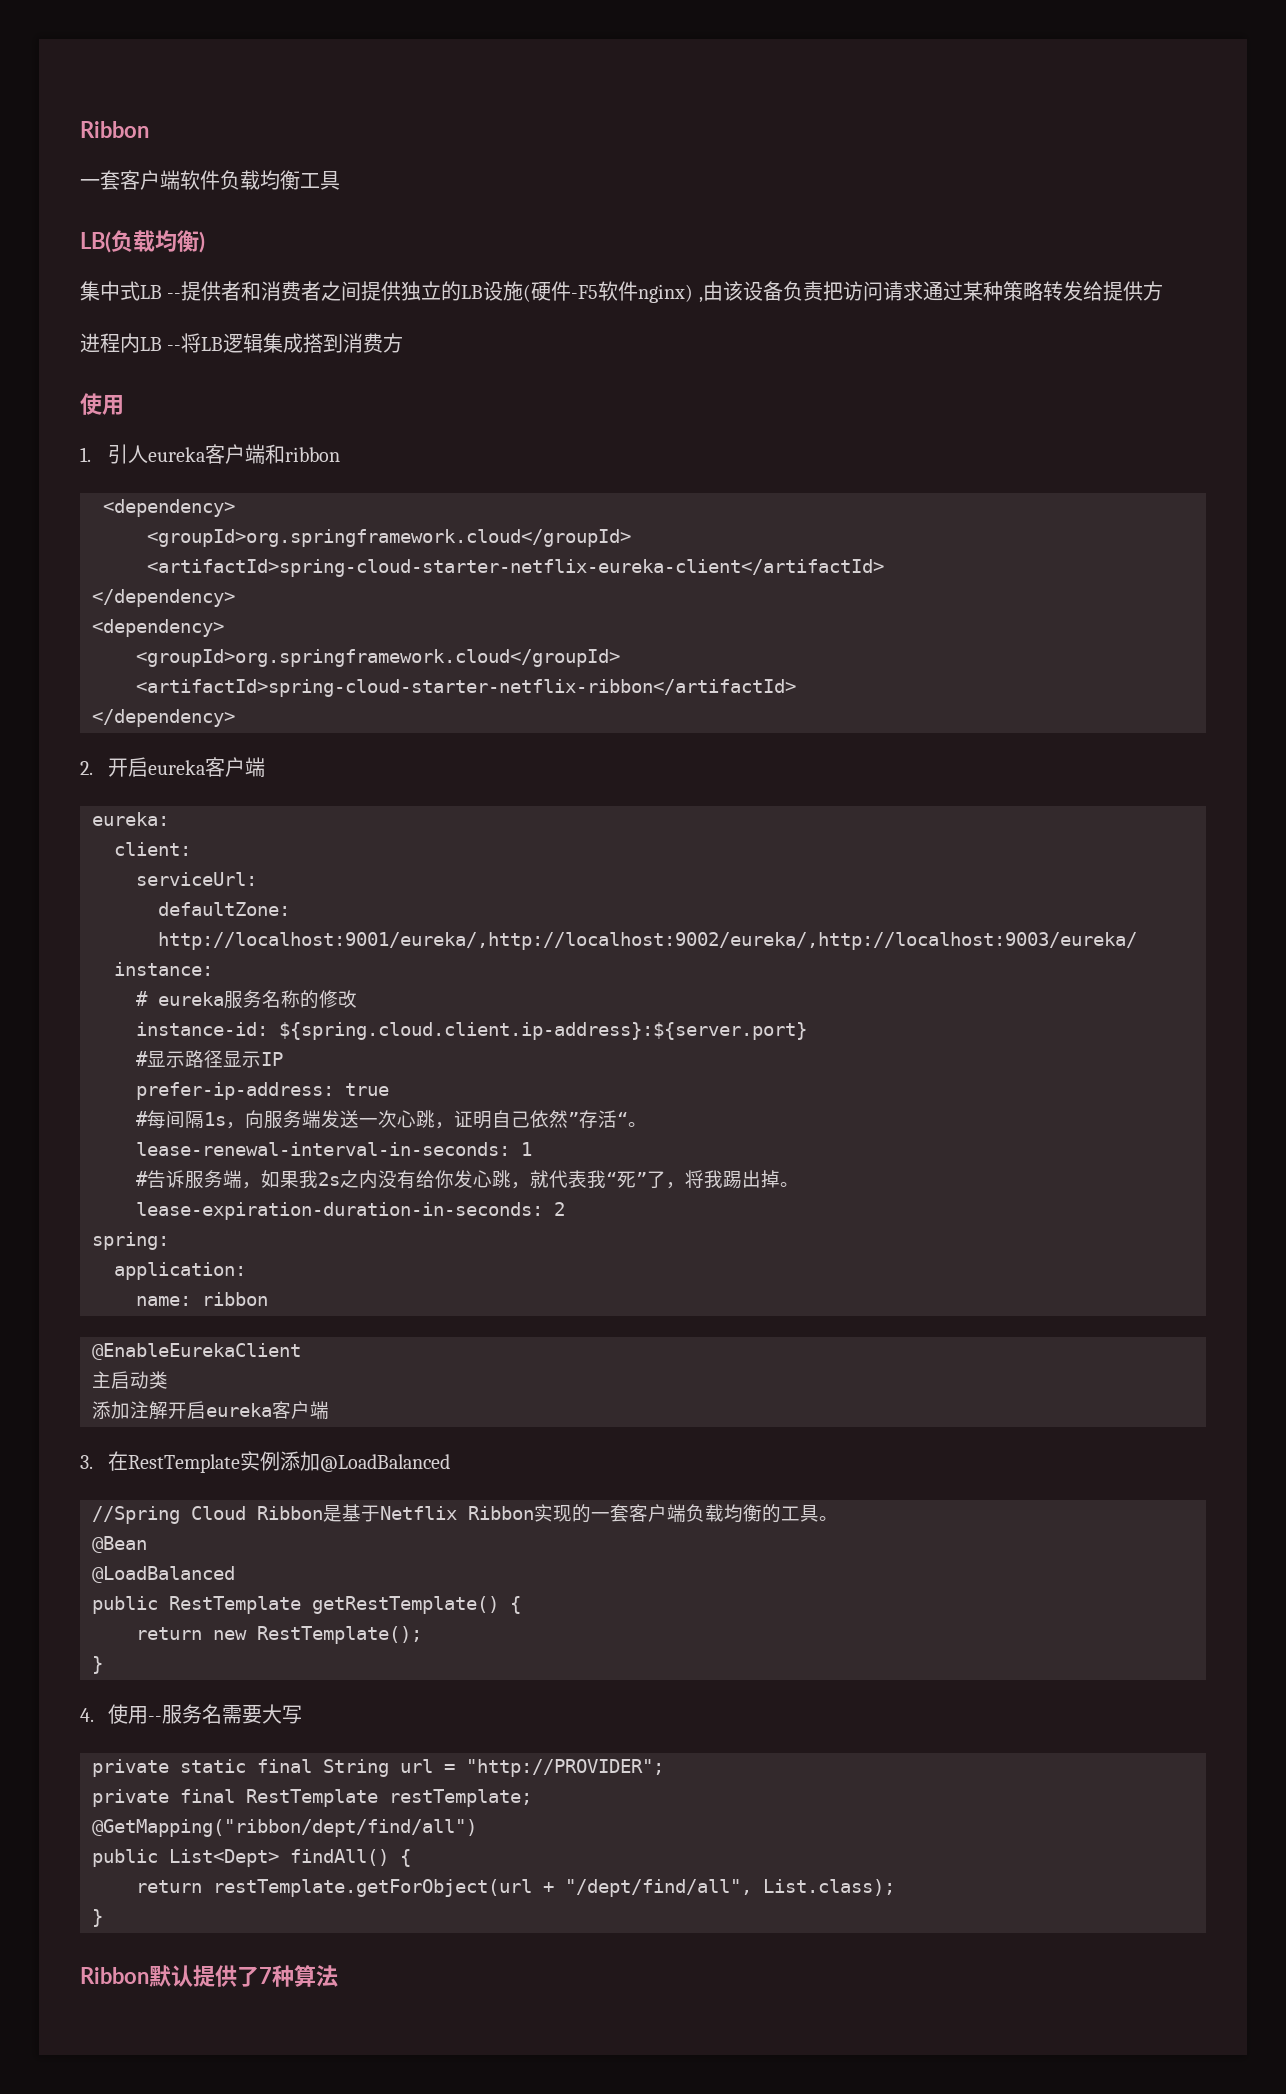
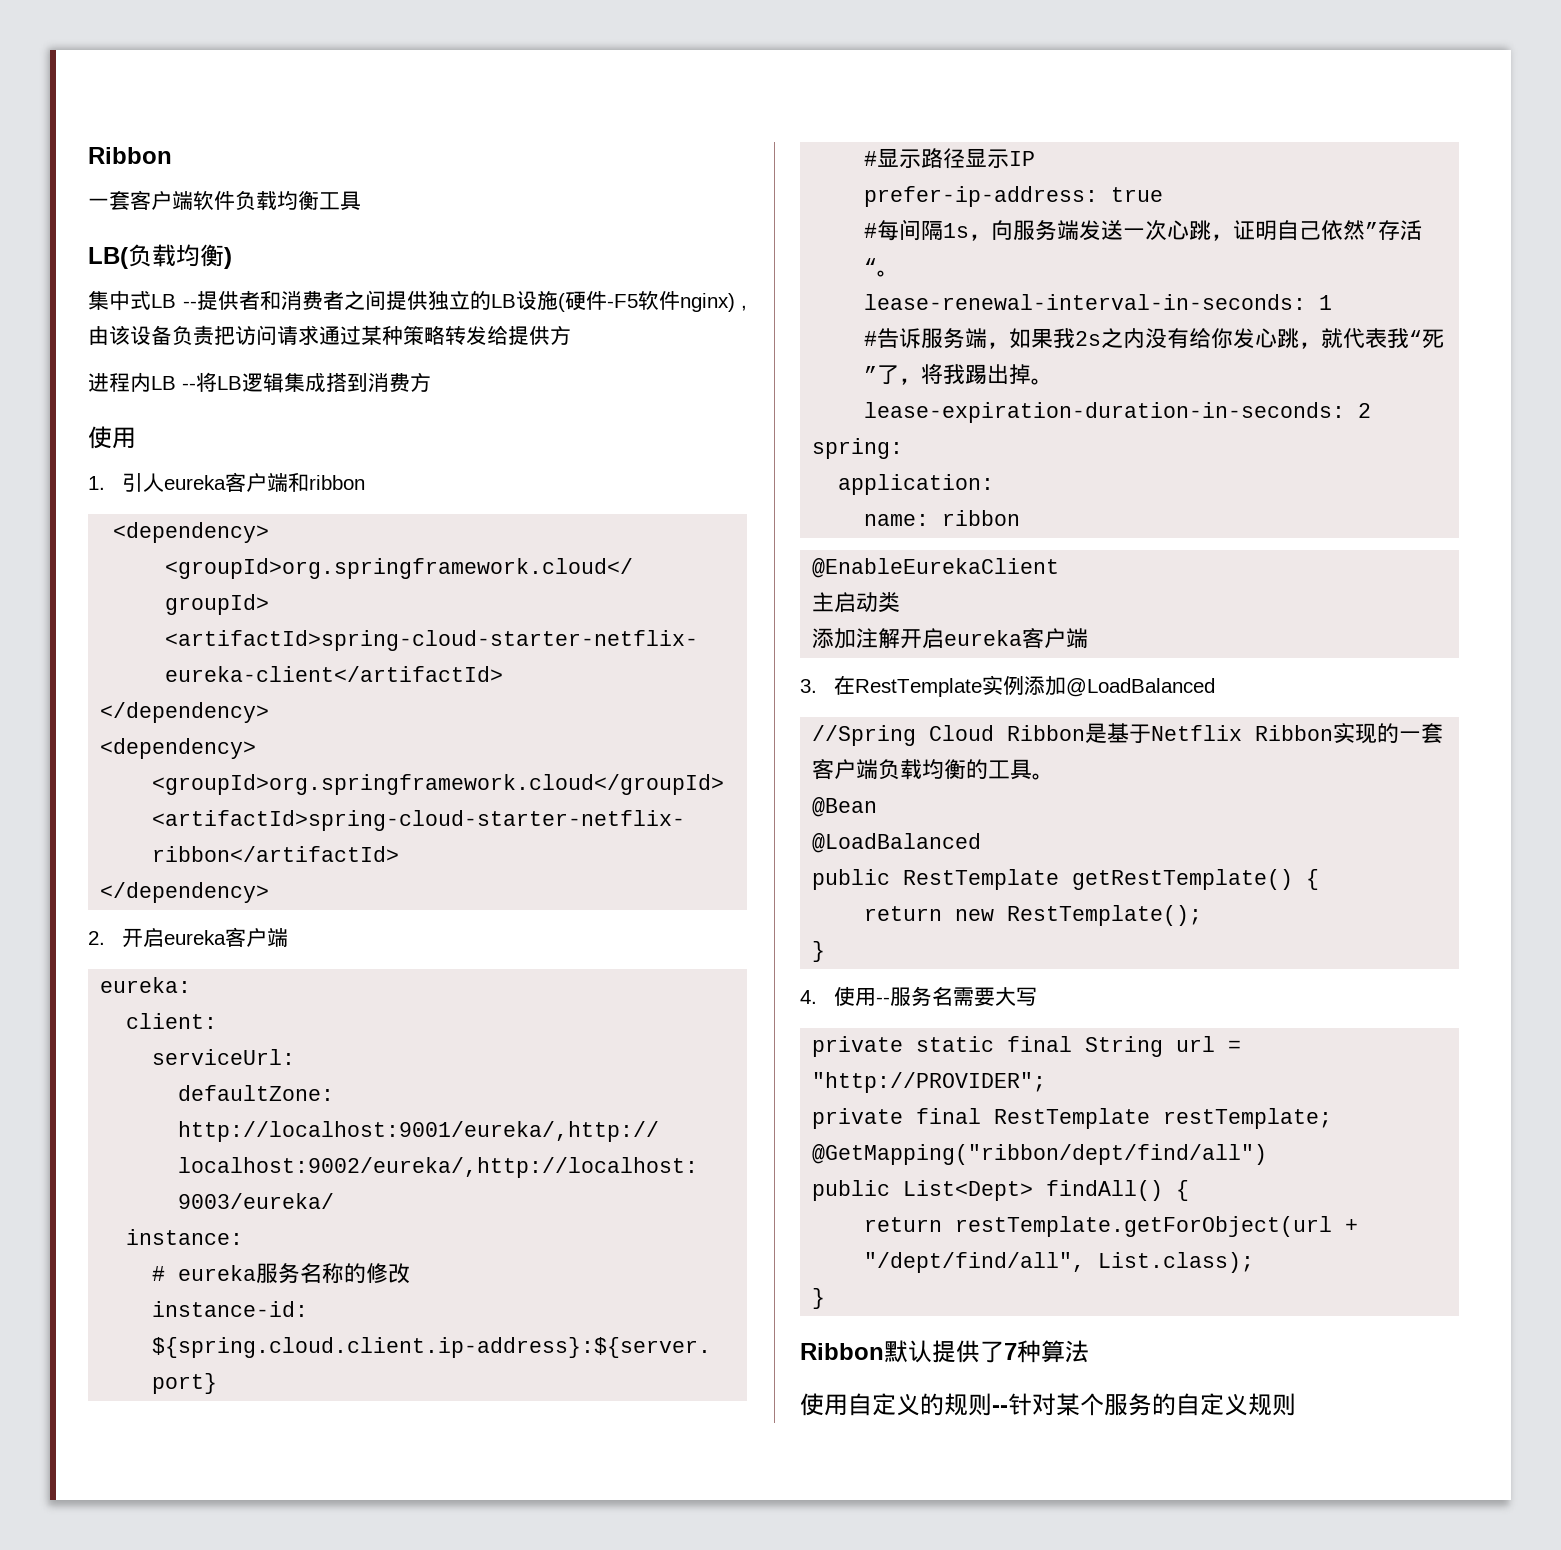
(338, 1976) none -> [800,1393,1296,1416] // 使用自定义的规则--针对某个服务的自定义规则

